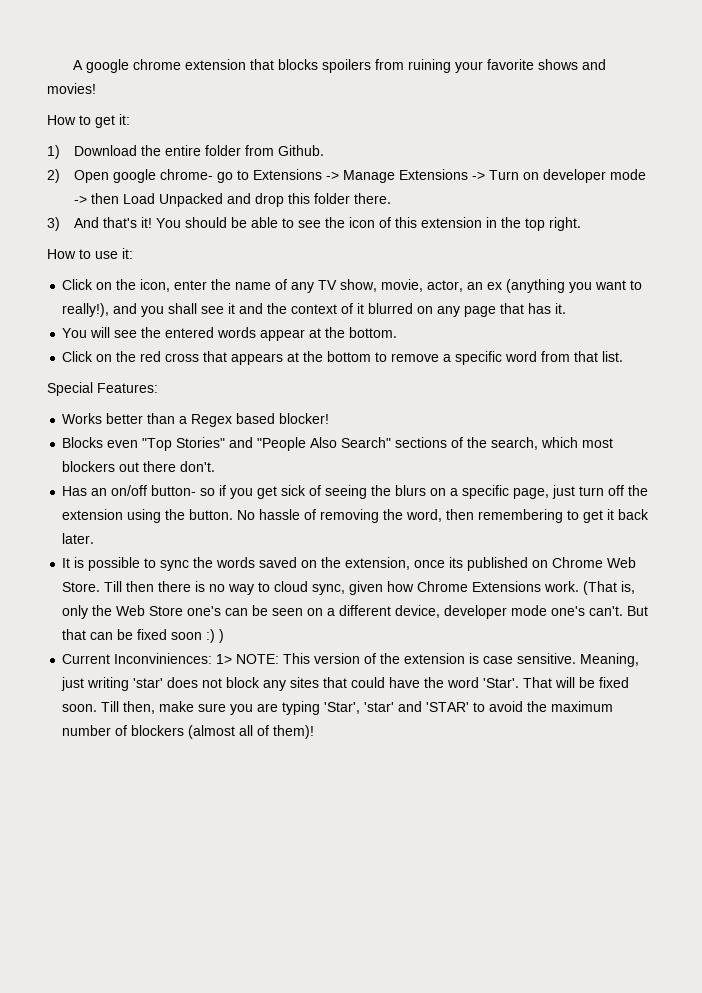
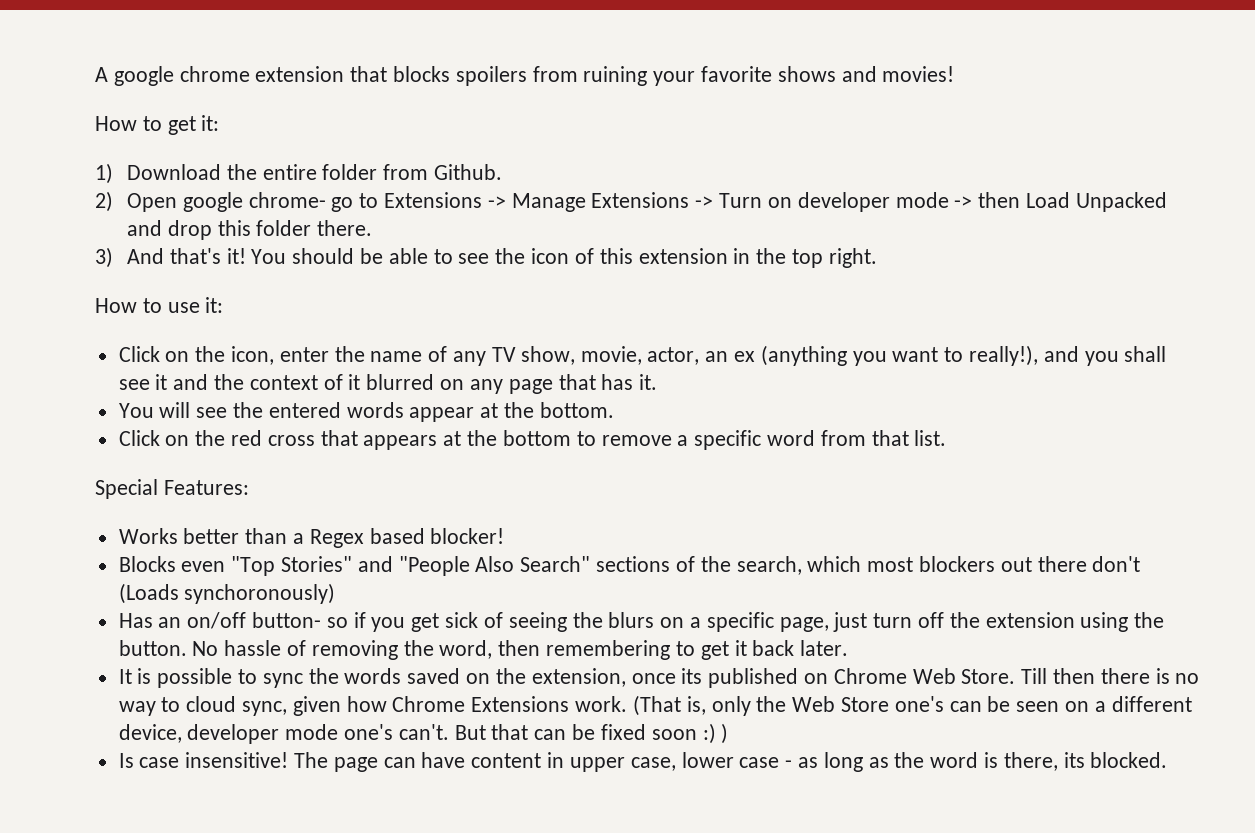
[180,461,216,472] don't. -> [1092,556,1141,572] [118,583,336,604] don't (Loads synchoronously)
[62,653,640,667] [61,677,630,691] [62,701,614,715] [62,725,315,739] Current Inconviniences: 1> NOTE: This version of the extension is case sensitive. Meaning, just writing 'star' does not block any sites that could have the word 'Star'. That will be fixed soon. Till then, make sure you are typing 'Star', 'star' and 'STAR' to avoid the maximum number of blockers (almost all of them)! -> [118,752,1168,772] Is case insensitive! The page can have content in upper case, lower case - as long as the word is there, its blocked.

